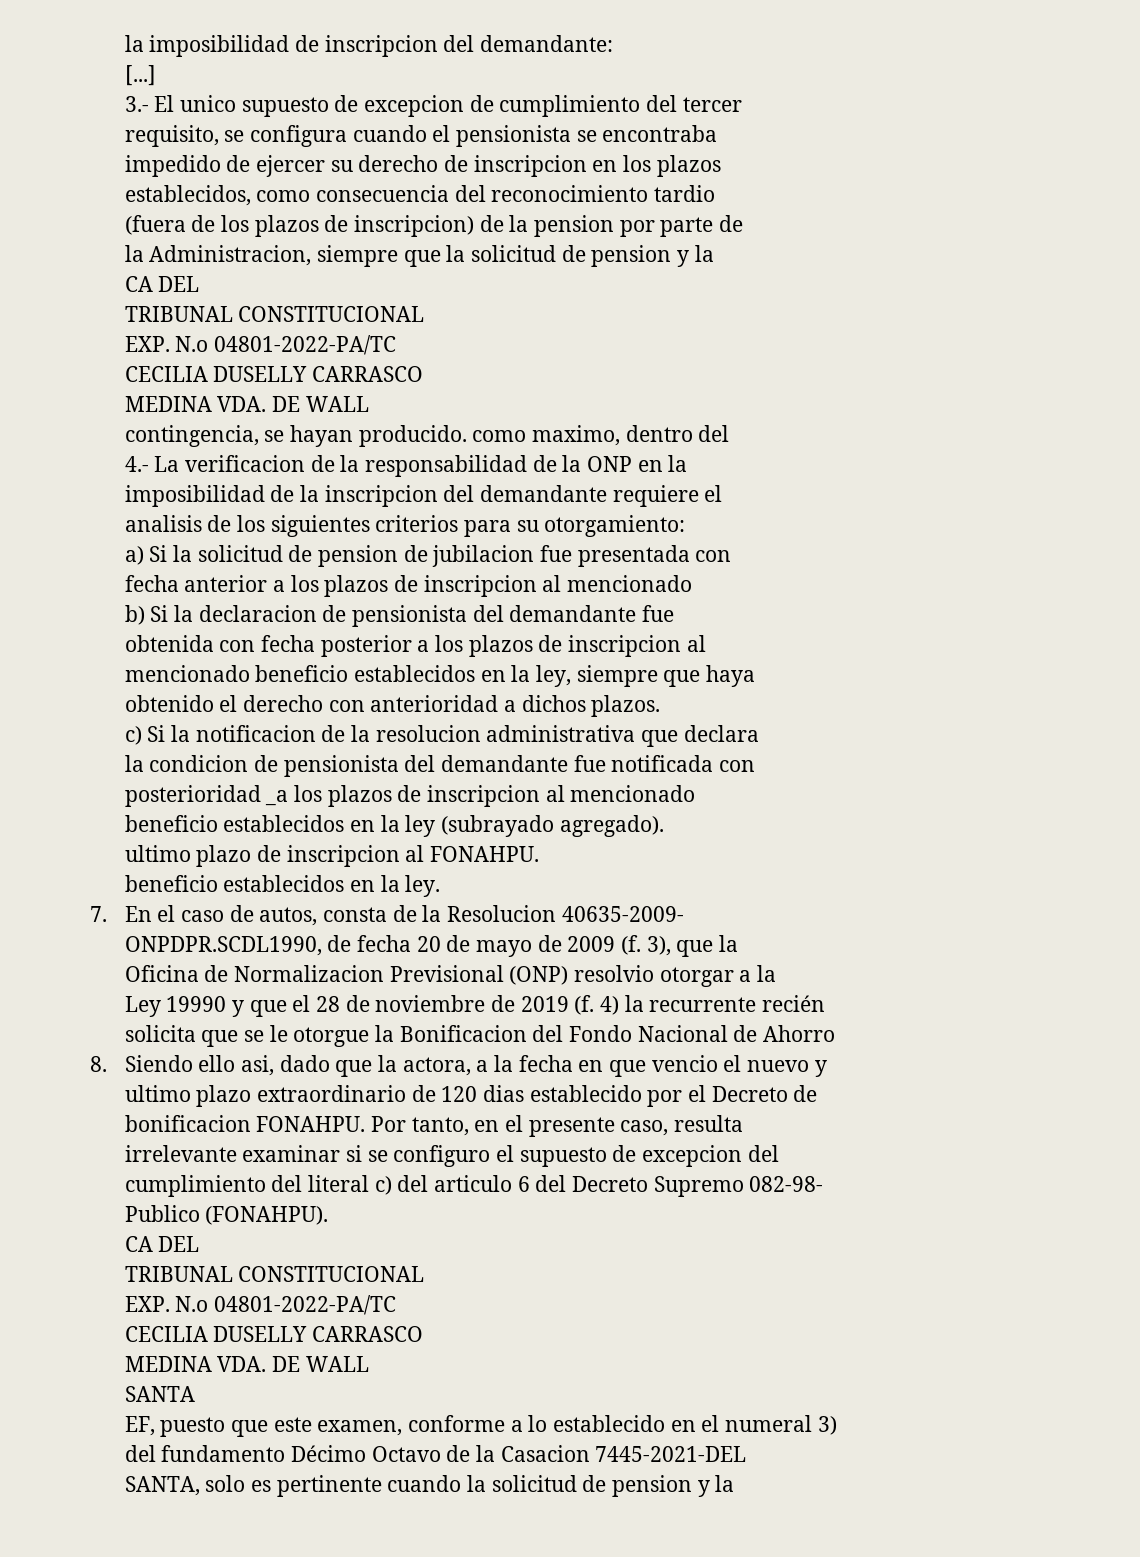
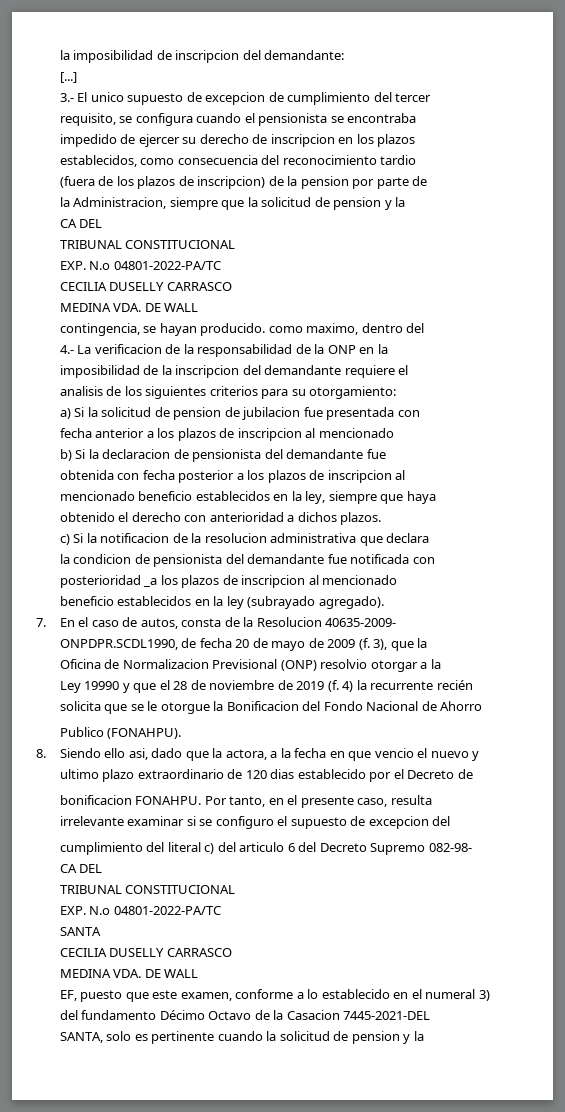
[124,845,540,867] [124,875,441,897] // ultimo plazo de inscripcion al FONAHPU. // beneficio establecidos en la ley. -> (384, 602) none
(836, 1033) none -> [59,727,182,739] // Publico (FONAHPU).
[124,1205,329,1225] [124,1236,200,1252] [124,1266,425,1282] [124,1295,397,1315] [124,1326,424,1342] [124,1356,369,1372] [124,1386,195,1402] // Publico (FONAHPU). // CA DEL // TRIBUNAL CONSTITUCIONAL // EXP. N.o 04801-2022-PA/TC // CECILIA DUSELLY CARRASCO // MEDINA VDA. DE WALL // SANTA -> [59,864,103,873] [59,885,236,894] [59,906,221,915] [59,927,101,936] [59,948,232,957] [59,969,199,978] // CA DEL // TRIBUNAL CONSTITUCIONAL // EXP. N.o 04801-2022-PA/TC // SANTA // CECILIA DUSELLY CARRASCO // MEDINA VDA. DE WALL

